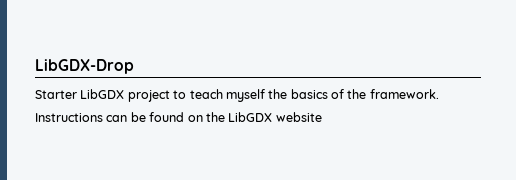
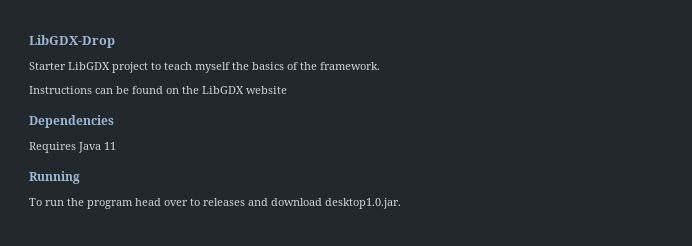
(322, 117) none -> [29,115,114,128] [29,142,116,153] [29,171,80,184] [29,198,401,209] // Dependencies // Requires Java 11 // Running // To run the program head over to releases and download desktop1.0.jar.

